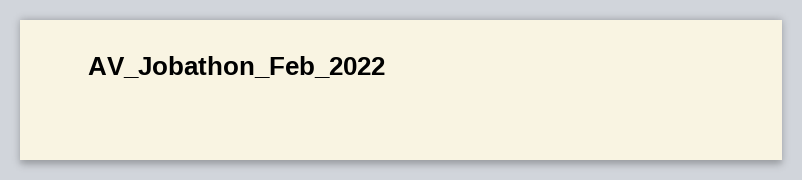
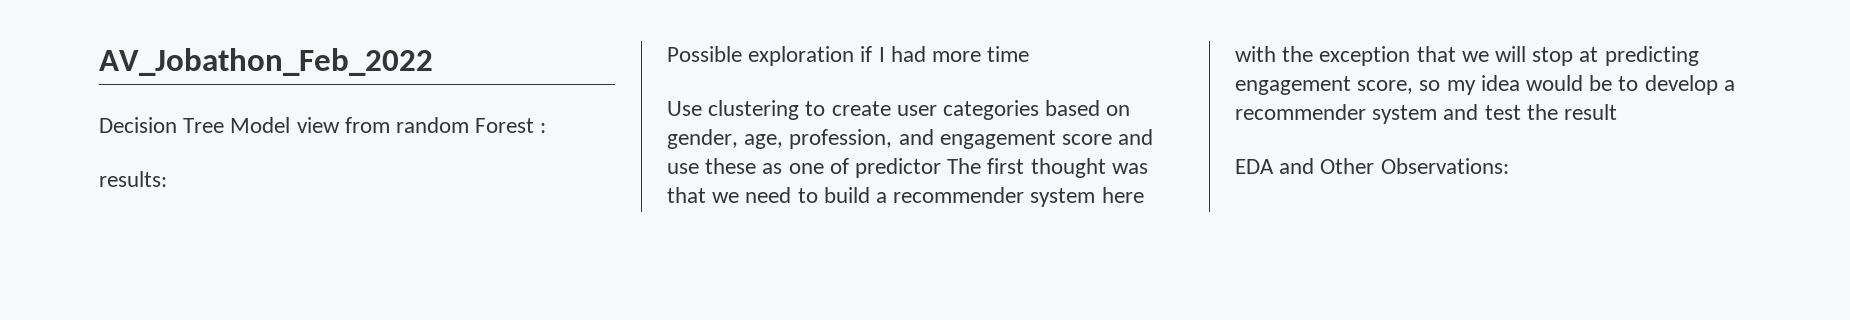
(385, 67) none -> [99,117,547,133] [99,171,167,187] [667,46,1030,66] [667,100,1131,120] [667,129,1154,149] [667,158,1148,178] [667,187,1144,207] [1235,46,1699,66] [1235,75,1735,95] [1235,104,1618,124] [1235,158,1509,174] // Decision Tree Model view from random Forest : // results: // Possible exploration if I had more time // Use clustering to create user categories based on gender, age, profession, and engagement score and use these as one of predictor The first thought was that we need to build a recommender system here with the exception that we will stop at predicting engagement score, so my idea would be to develop a recommender system and test the result // EDA and Other Observations:

